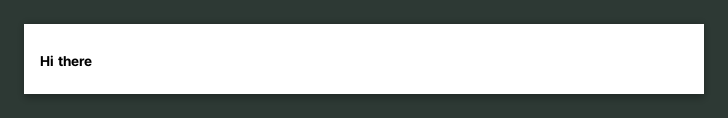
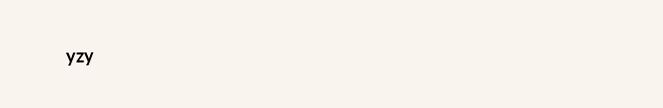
[40,55,92,67] Hi there -> [65,52,95,66] yzy

